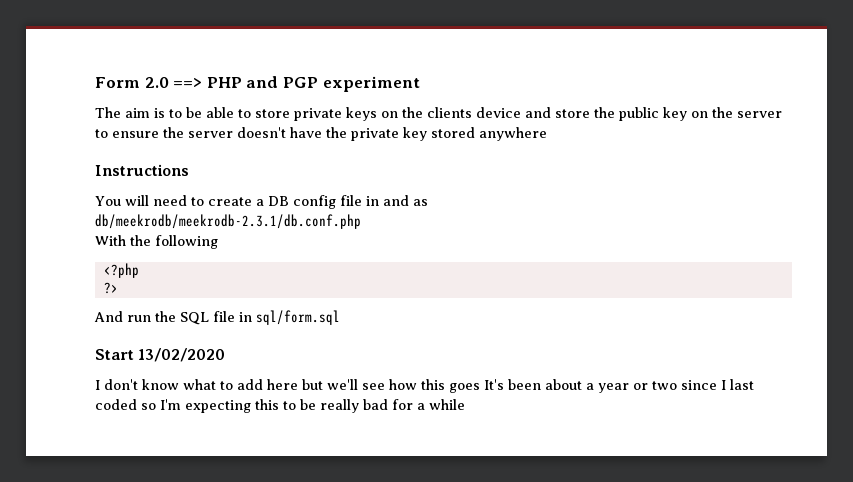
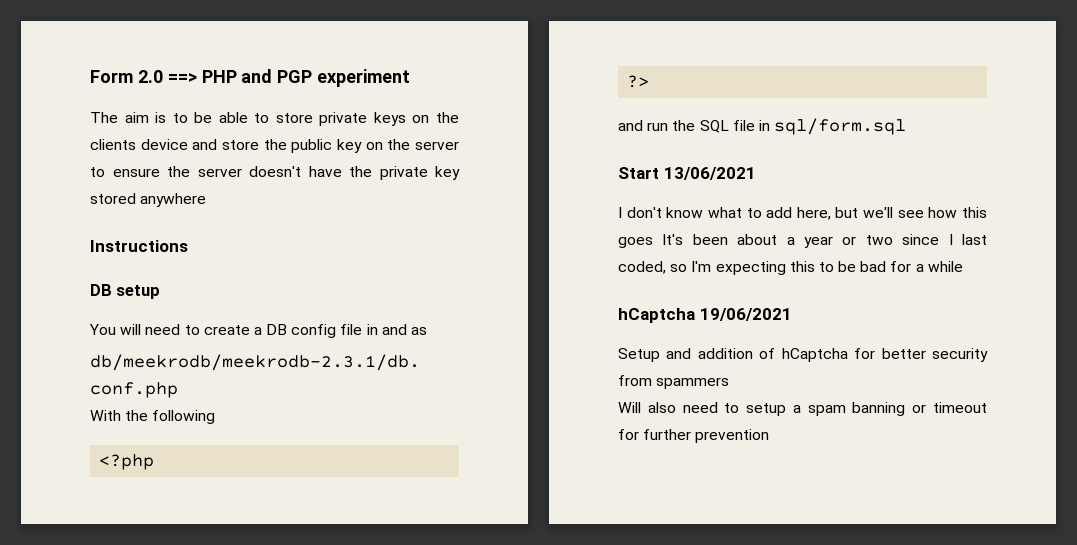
(189, 170) none -> [90,284,161,299] // DB setup
[94,311,123,322] And -> [618,120,643,131] and
[138,348,226,362] 13/02/2020 -> [663,167,756,180] 13/06/2021
[267,379,298,390] here -> [796,207,831,220] here,
[95,399,137,410] coded -> [618,261,666,274] coded,
[320,399,359,413] really -> (857, 266) none
(465, 404) none -> [618,308,792,323] [618,348,988,362] [618,375,730,389] [618,402,987,416] [618,429,770,443] // hCaptcha 19/06/2021 // Setup and addition of hCaptcha for better security from spammers // Will also need to setup a spam banning or timeout for further prevention

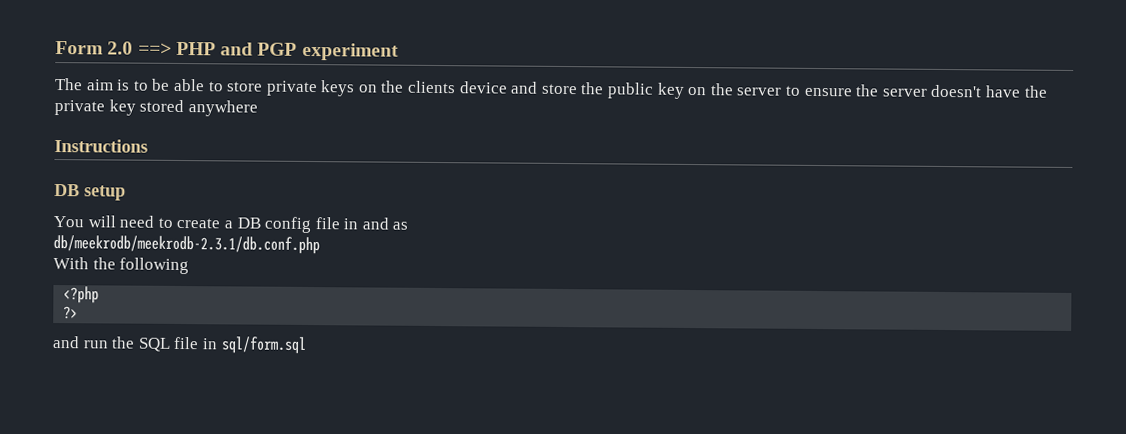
[618,167,756,180] [618,207,987,220] [618,234,987,248] [618,261,963,275] [618,308,792,323] [618,348,988,362] [618,375,730,389] [618,402,987,416] [618,429,770,443] // Start 13/06/2021 // I don't know what to add here, but we'll see how this goes It's been about a year or two since I last coded, so I'm expecting this to be bad for a while // hCaptcha 19/06/2021 // Setup and addition of hCaptcha for better security from spammers // Will also need to setup a spam banning or timeout for further prevention -> (307, 345) none

